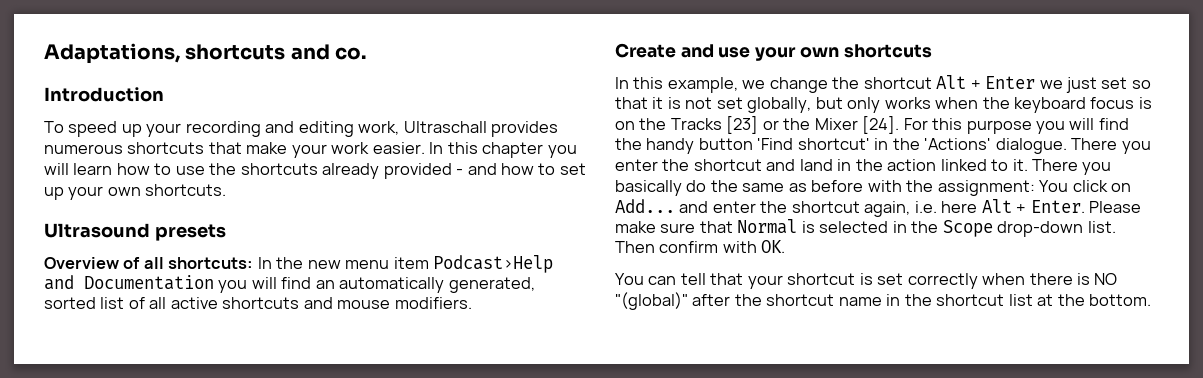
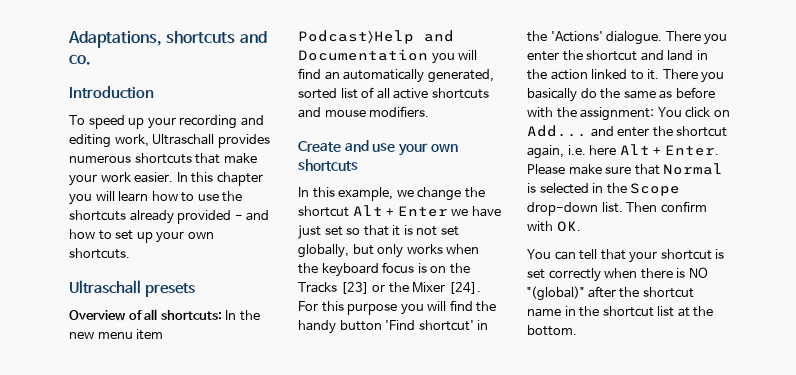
[44,223,150,238] Ultrasound -> [69,280,141,294] Ultraschall
(1063, 84) none -> [471,206,501,217] have

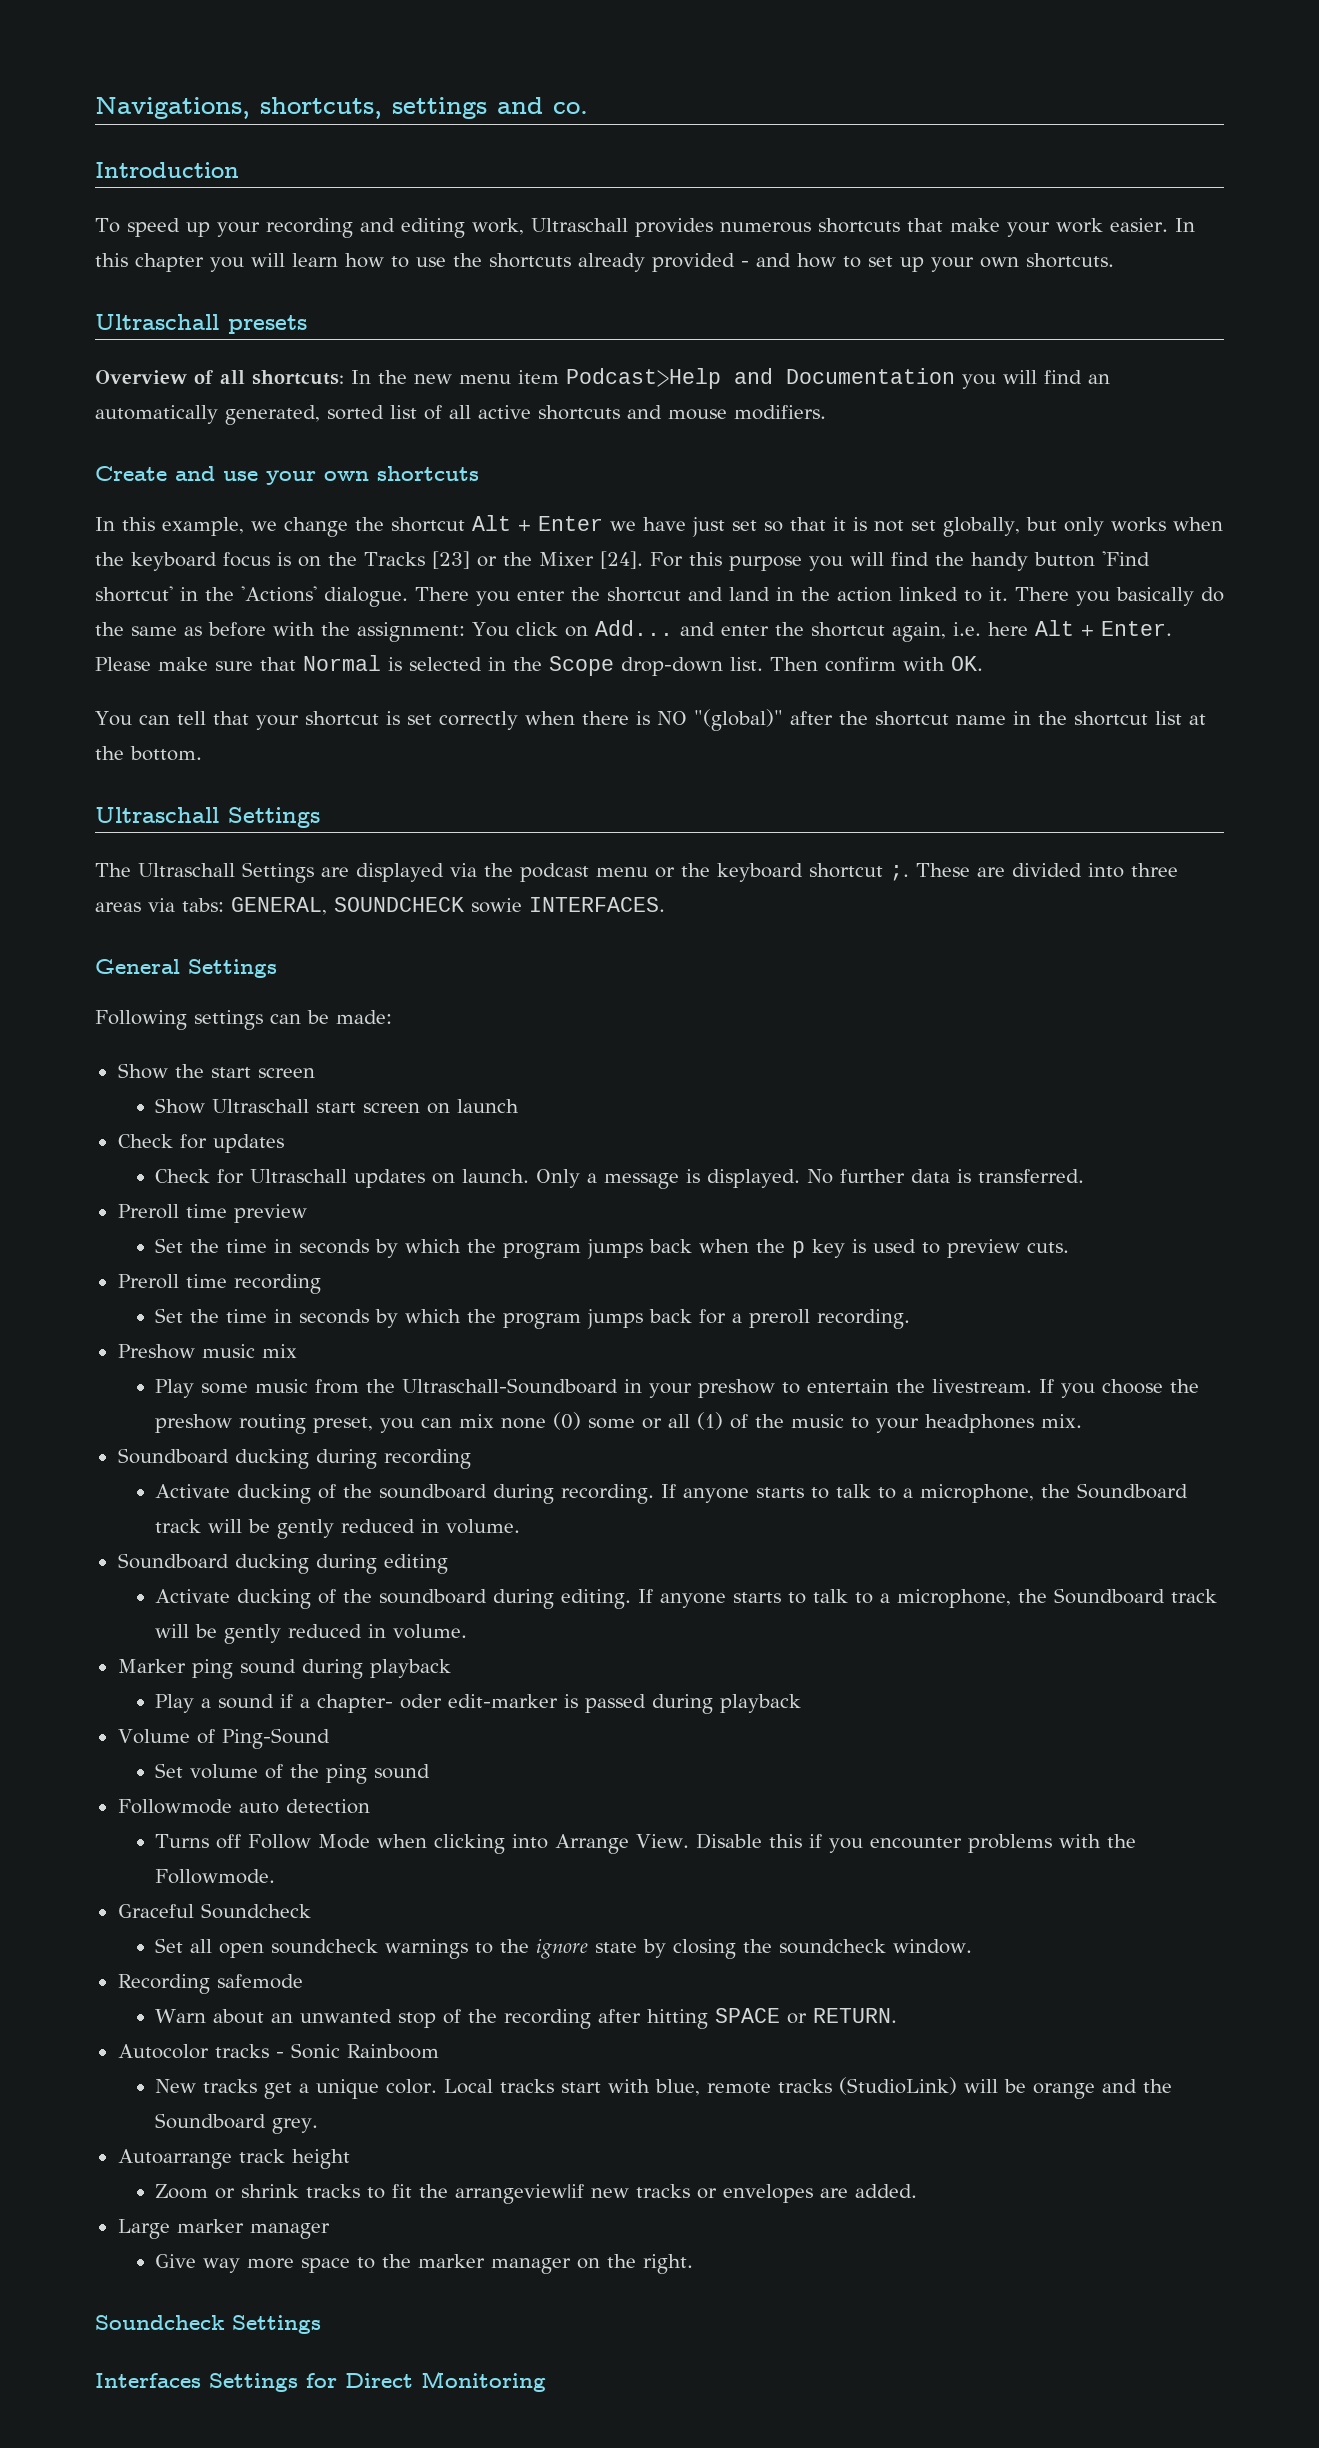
[68,31,236,48] Adaptations, shortcuts -> [95,97,487,119] Navigations, shortcuts, settings
(577, 330) none -> [95,807,320,828] [95,862,1178,883] [95,897,665,915] [95,959,277,978] [95,1010,392,1030] [117,1063,315,1079] [155,1098,520,1114] [117,1134,284,1153] [155,1169,1085,1189] [117,1204,307,1223] [155,1238,1070,1259] [117,1274,321,1294] [155,1308,911,1329] [117,1344,297,1359] [155,1378,1200,1398] [155,1412,1083,1434] [117,1448,471,1469] [155,1483,1189,1504] [155,1519,521,1539] [117,1553,448,1574] [155,1588,1218,1609] [155,1624,468,1644] [117,1659,451,1679] [155,1694,802,1714] [117,1728,330,1749] [155,1763,431,1784] [117,1799,370,1814] [155,1833,1137,1854] [155,1869,276,1884] [117,1903,311,1919] [155,1938,973,1959] [117,1974,303,1994] [155,2008,898,2029] [117,2043,439,2059] [155,2077,1173,2099] [155,2113,319,2134] [117,2149,350,2169] [155,2184,918,2204] [117,2219,330,2239] [155,2254,694,2274] [95,2315,321,2334] [95,2371,546,2392] // Ultraschall Settings // The Ultraschall Settings are displayed via the podcast menu or the keyboard shortcut ;. These are divided into three areas via tabs: GENERAL, SOUNDCHECK sowie INTERFACES. // General Settings // Following settings can be made: // Show the start screen // Show Ultraschall start screen on launch // Check for updates // Check for Ultraschall updates on launch. Only a message is displayed. No further data is transferred. // Preroll time preview // Set the time in seconds by which the program jumps back when the p key is used to preview cuts. // Preroll time recording // Set the time in seconds by which the program jumps back for a preroll recording. // Preshow music mix // Play some music from the Ultraschall-Soundboard in your preshow to entertain the livestream. If you choose the preshow routing preset, you can mix none (0) some or all (1) of the music to your headphones mix. // Soundboard ducking during recording // Activate ducking of the soundboard during recording. If anyone starts to talk to a microphone, the Soundboard track will be gently reduced in volume. // Soundboard ducking during editing // Activate ducking of the soundboard during editing. If anyone starts to talk to a microphone, the Soundboard track will be gently reduced in volume. // Marker ping sound during playback // Play a sound if a chapter- oder edit-marker is passed during playback // Volume of Ping-Sound // Set volume of the ping sound // Followmode auto detection // Turns off Follow Mode when clicking into Arrange View. Disable this if you encounter problems with the Followmode. // Graceful Soundcheck // Set all open soundcheck warnings to the ignore state by closing the soundcheck window. // Recording safemode // Warn about an unwanted stop of the recording after hitting SPACE or RETURN. // Autocolor tracks - Sonic Rainboom // New tracks get a unique color. Local tracks start with blue, remote tracks (StudioLink) will be orange and the Soundboard grey. // Autoarrange track height // Zoom or shrink tracks to fit the arrangeview|if new tracks or envelopes are added. // Large marker manager // Give way more space to the marker manager on the right. // Soundcheck Settings // Interfaces Settings for Direct Monitoring

